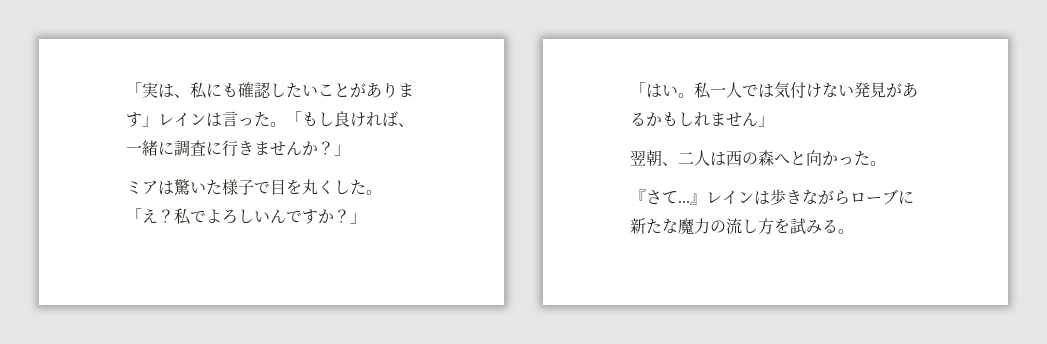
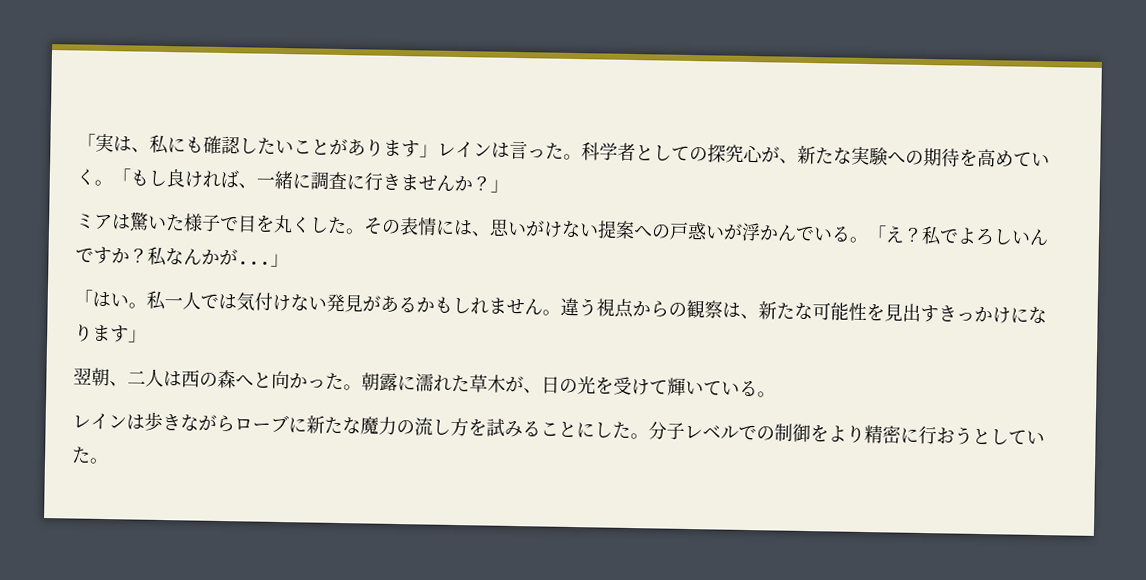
(286, 124) none -> [581,142,1050,168] [76,168,113,187] 科学者としての探究心が、新たな実験への期待を高めていく。
(382, 192) none -> [363,217,868,244] その表情には、思いがけない提案への戸惑いが浮かんでいる。
(350, 216) none -> [147,246,271,267] 私なんかが...
(758, 119) none -> [542,297,1047,325] [74,323,129,343] 。違う視点からの観察は、新たな可能性を見出すきっかけになります
[630,189,706,205] // 『さて...』 -> [361,372,776,398] 朝露に濡れた草木が、日の光を受けて輝いている。 //
(838, 226) none -> [540,421,1045,446] [71,446,91,464] ことにした。分子レベルでの制御をより精密に行おうとしていた

